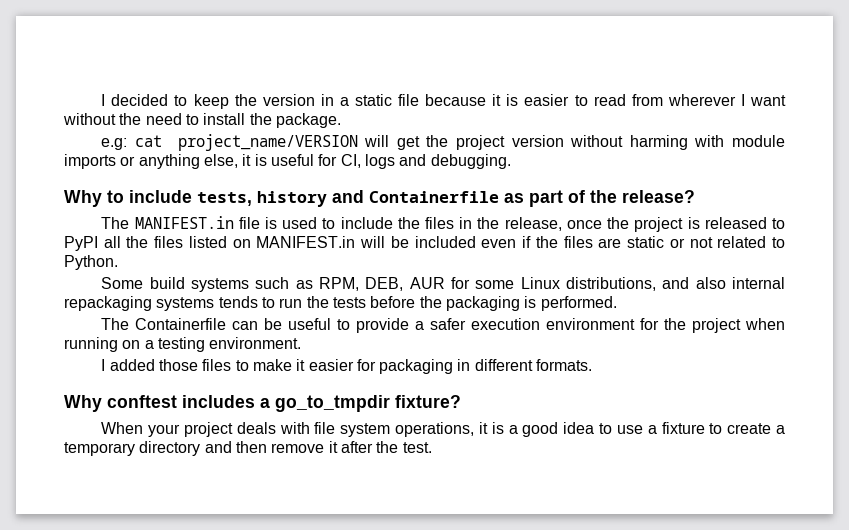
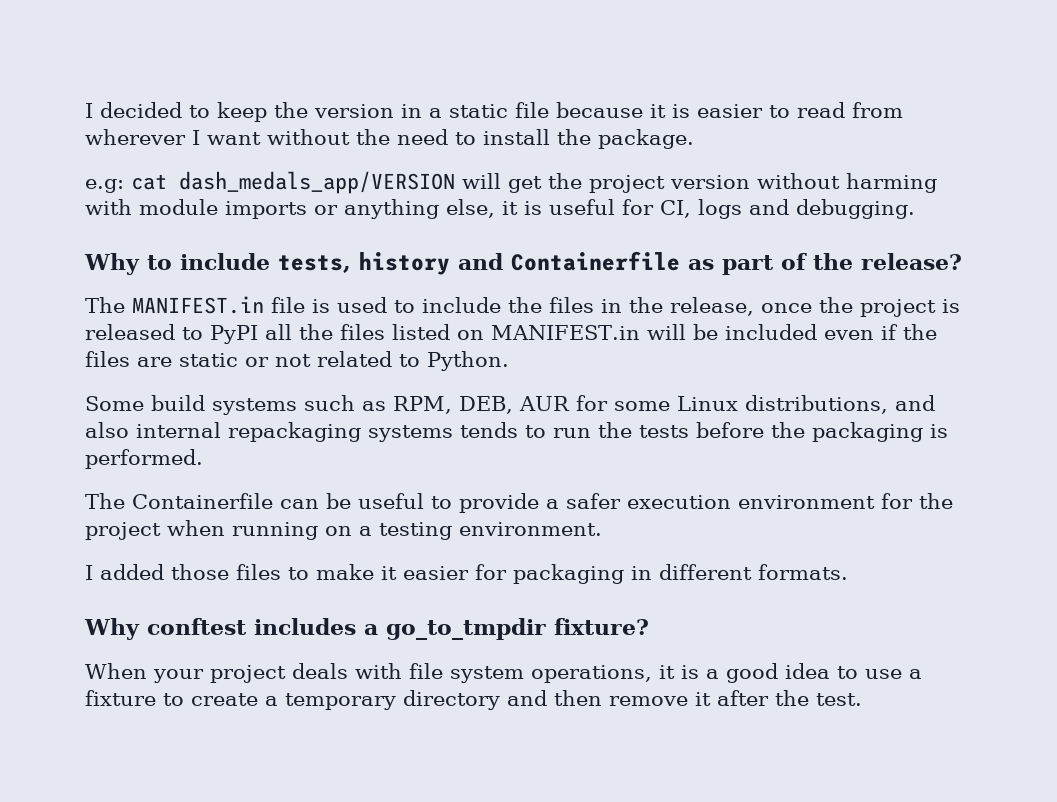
[177,134,358,151] project_name/VERSION -> [179,171,455,194] dash_medals_app/VERSION

